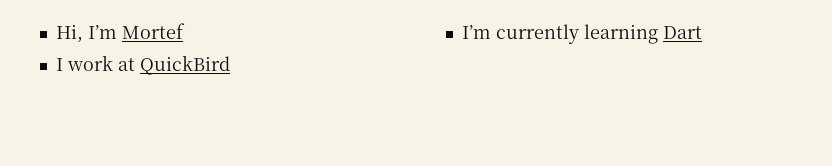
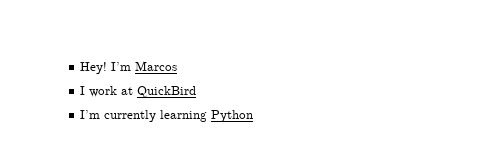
[55,23,185,43] Hi, I’m Mortef -> [80,61,178,74] Hey! I’m Marcos
[662,26,702,39] Dart -> [211,110,254,122] Python

